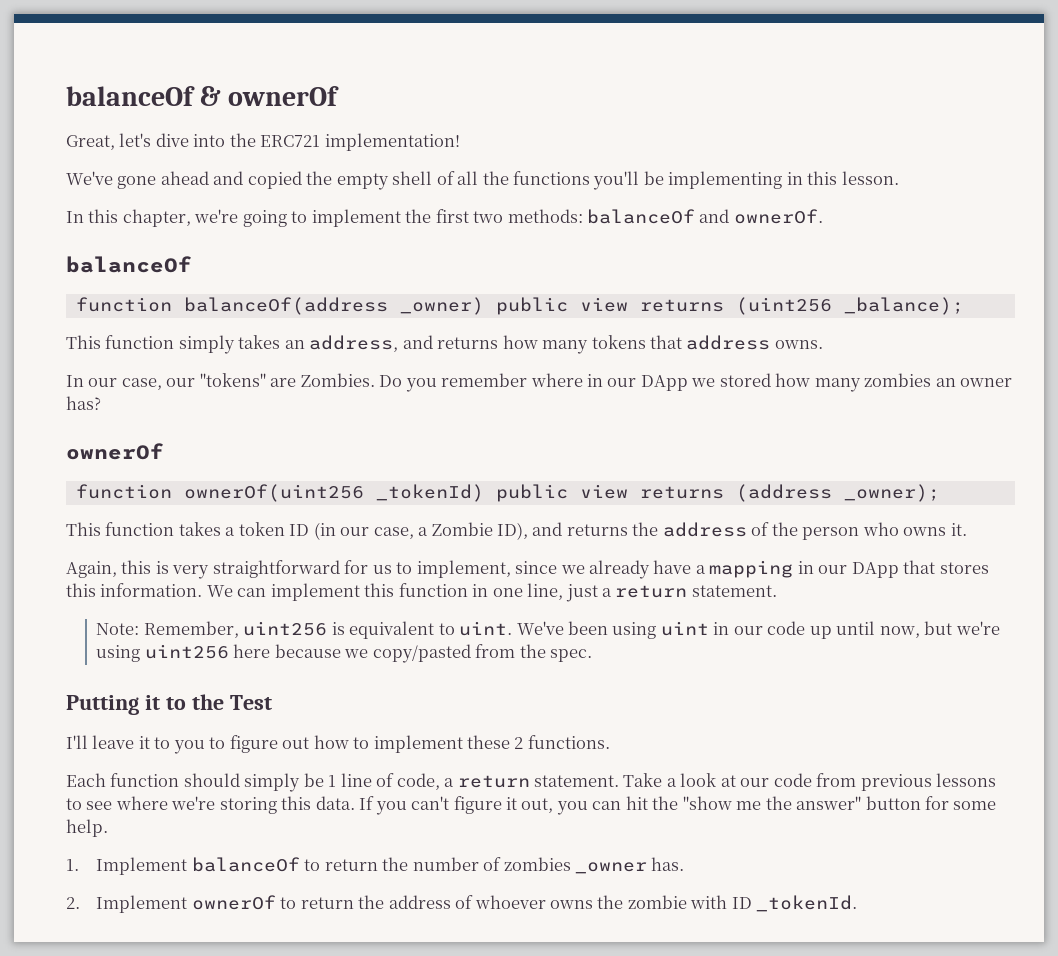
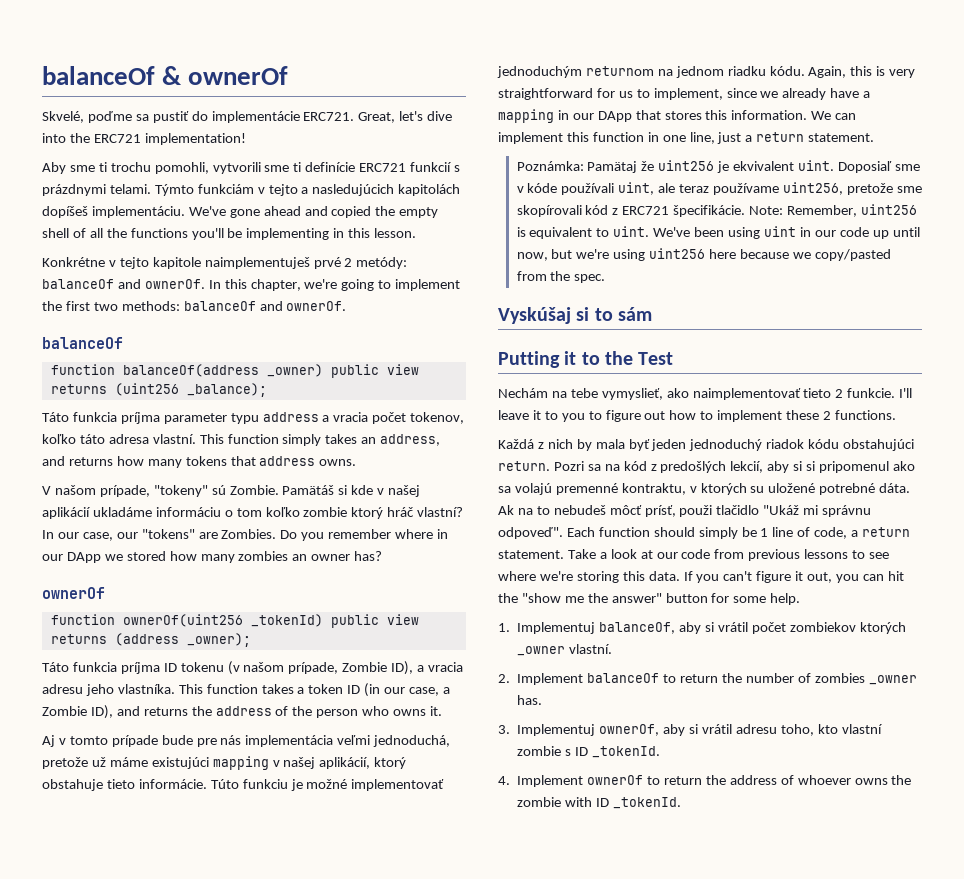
(340, 96) none -> [42,111,355,123] Skvelé, poďme sa pustiť do implementácie ERC721.
(460, 142) none -> [42,162,461,174] [42,184,461,196] [42,206,185,218] Aby sme ti trochu pomohli, vytvorili sme ti definície ERC721 funkcií s prázdnymi telami. Týmto funkciám v tejto a nasledujúcich kapitolách dopíšeš implementáciu.
(899, 178) none -> [42,257,408,269] [42,279,205,289] Konkrétne v tejto kapitole naimplementuješ prvé 2 metódy: balanceOf and ownerOf.
(964, 306) none -> [42,412,465,424] [42,434,196,444] Táto funkcia príjma parameter typu address a vracia počet tokenov, koľko táto adresa vlastní.
(823, 344) none -> [42,485,421,497] [42,507,464,519] V našom prípade, "tokeny" sú Zombie. Pamätáš si kde v našej aplikácií ukladáme informáciu o tom koľko zombie ktorý hráč vlastní?
(940, 493) none -> [42,661,464,675] [42,684,175,696] Táto funkcia príjma ID tokenu (v našom prípade, Zombie ID), a vracia adresu jeho vlastníka.
(967, 529) none -> [42,735,451,747] [42,756,407,770] [42,779,445,791] [497,66,805,78] Aj v tomto prípade bude pre nás implementácia veľmi jednoduchá, pretože už máme existujúci mapping v našej aplikácií, ktorý obstahuje tieto informácie. Túto funkciu je možné implementovať jednoduchým returnom na jednom riadku kódu.
(777, 591) none -> [516,160,920,173] [516,182,922,195] [516,205,746,217] Poznámka: Pamätaj že uint256 je ekvivalent uint. Doposiaľ sme v kóde používali uint, ale teraz používame uint256, pretože sme skopírovali kód z ERC721 špecifikácie.
(592, 655) none -> [498,307,652,324] // Vyskúšaj si to sám
(272, 702) none -> [498,388,896,400] Nechám na tebe vymyslieť, ako naimplementovať tieto 2 funkcie.
(610, 742) none -> [498,439,915,451] [498,461,915,473] [498,483,911,495] [498,505,872,517] [498,527,563,539] Každá z nich by mala byť jeden jednoduchý riadok kódu obstahujúci return. Pozri sa na kód z predošlých lekcií, aby si si pripomenul ako sa volajú premenné kontraktu, v ktorých su uložené potrebné dáta. Ak na to nebudeš môcť prísť, použi tlačidlo "Ukáž mi správnu odpoveď".
(79, 865) none -> [517,622,906,634] [517,644,613,656] [498,674,510,683] Implementuj balanceOf, aby si vrátil počet zombiekov ktorých _owner vlastní. // 2.
[66,897,80,909] 2. -> [498,724,882,736] [517,746,660,758] [498,776,510,785] 3. Implementuj ownerOf, aby si vrátil adresu toho, kto vlastní zombie s ID _tokenId. // 4.

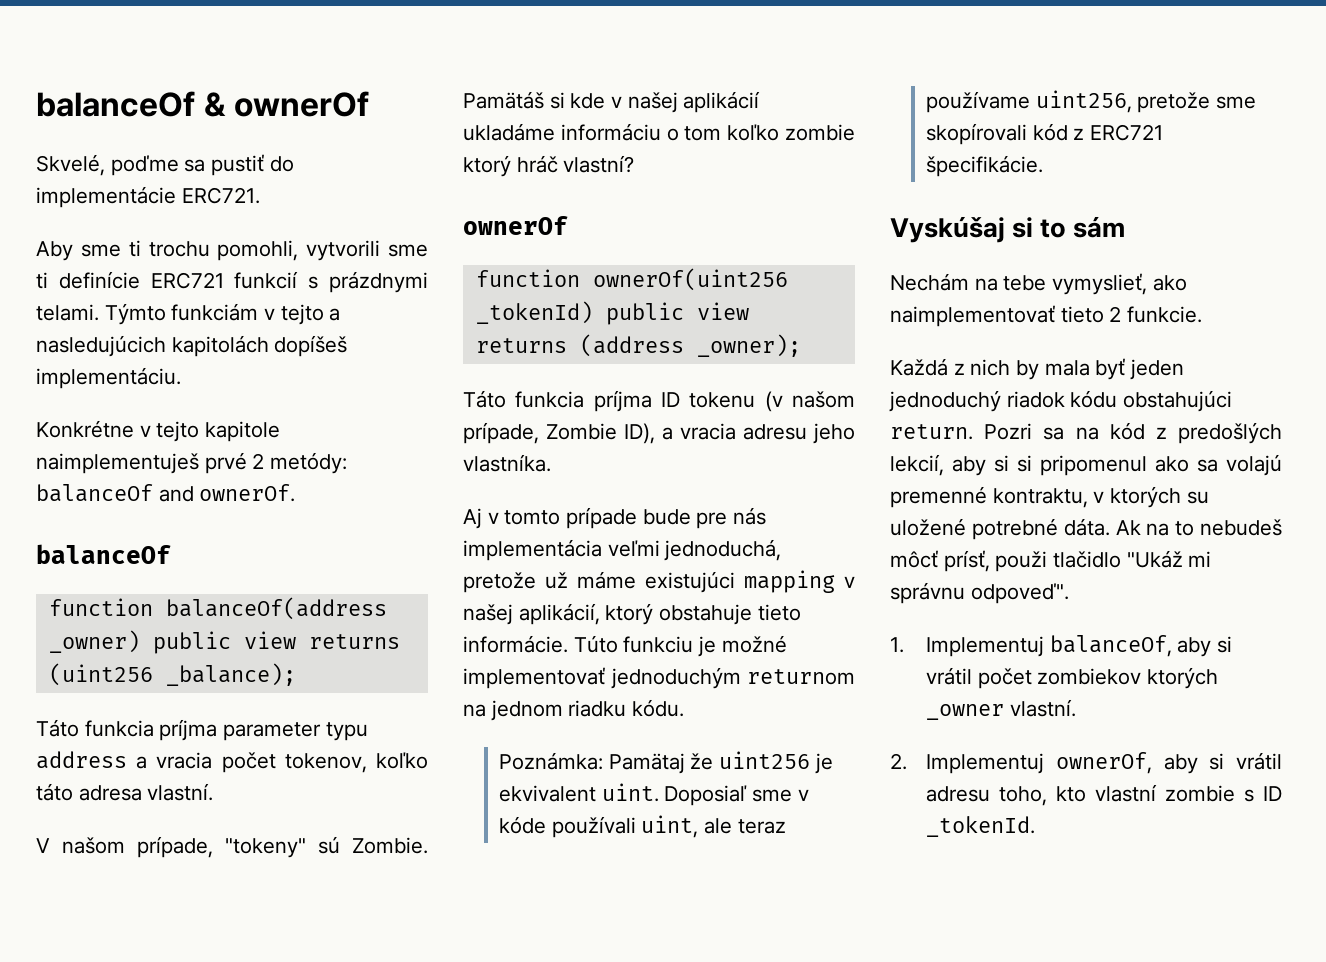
[358,111,453,123] [42,133,246,145] Great, let's dive into the ERC721 implementation! -> (260, 195) none
[188,206,439,218] [42,228,417,240] We've gone ahead and copied the empty shell of all the functions you'll be implementing in this lesson. -> (181, 378) none
[208,279,461,291] [42,301,347,311] In this chapter, we're going to implement the first two methods: balanceOf and ownerOf. -> (296, 493) none
[199,434,441,446] [42,456,357,468] This function simply takes an address, and returns how many tokens that address owns. -> (214, 792) none
[42,529,449,541] [42,551,383,563] In our case, our "tokens" are Zombies. Do you remember where in our DApp we stored how many zombies an owner has? -> (635, 164) none
[178,683,450,697] [42,705,443,719] This function takes a token ID (in our case, a Zombie ID), and returns the address of the person who owns it. -> (551, 463) none
[808,66,916,78] [498,88,871,100] [498,109,857,123] [498,132,875,144] Again, this is very straightforward for us to implement, since we already have a mapping in our DApp that stores this information. We can implement this function in one line, just a return statement. -> (685, 708) none
[749,204,917,217] [516,226,920,239] [516,248,891,261] [516,271,606,283] Note: Remember, uint256 is equivalent to uint. We've been using uint in our code up until now, but we're using uint256 here because we copy/pasted from the spec. -> (1044, 166) none
[498,351,674,368] // Putting it to the Test -> (1126, 227) none
[899,388,913,398] [498,410,896,422] I'll leave it to you to figure out how to implement these 2 functions. -> (1203, 314) none
[566,527,911,539] [498,549,890,561] [498,571,904,583] [498,593,801,605] Each function should simply be 1 line of code, a return statement. Take a look at our code from previous lessons to see where we're storing this data. If you can't figure it out, you can hit the "show me the answer" button for some help. -> (1069, 593) none
[517,673,917,685] [517,695,543,705] [498,725,510,734] Implement balanceOf to return the number of zombies _owner has. // 3. -> (907, 761) none
[498,775,912,787] [517,797,681,809] // 4. Implement ownerOf to return the address of whoever owns the zombie with ID _tokenId. -> (1036, 826) none

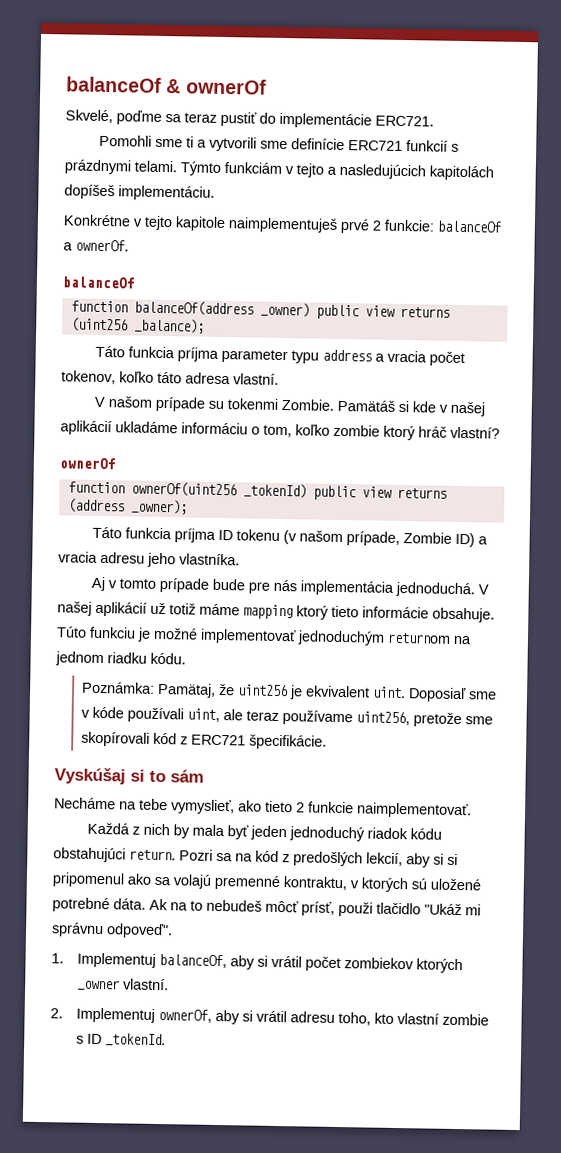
(206, 165) none -> [184,112,217,123] teraz
[36,240,299,261] Aby sme ti trochu pomohli, -> [99,134,208,148] Pomohli sme ti a
[36,272,48,289] ti -> (289, 145) none
[270,452,348,474] [36,484,194,502] metódy: balanceOf and -> [384,219,501,233] [63,242,73,251] funkcie: balanceOf a
[137,836,340,858] prípade, "tokeny" sú -> [155,396,279,412] prípade su tokenmi
[684,126,722,141] tom -> [263,424,292,438] tom,
[624,423,655,444] ID), -> [455,532,476,548] ID)
[607,539,782,561] [463,570,855,593] [463,603,801,625] [463,635,568,653] veľmi jednoduchá, pretože už máme existujúci mapping v našej aplikácií, ktorý obstahuje tieto informácie. -> [395,581,490,598] [57,601,495,623] jednoduchá. V našej aplikácií už totiž máme mapping ktorý tieto informácie obsahuje.
[608,753,685,774] Pamätaj -> [157,682,217,698] Pamätaj,
[890,273,969,291] Nechám -> [54,797,116,810] Necháme
[890,305,1055,327] naimplementovať -> (262, 806) none
[1127,306,1203,323] funkcie. -> [308,801,472,819] funkcie naimplementovať.
[1186,491,1209,504] su -> [411,878,427,890] sú

